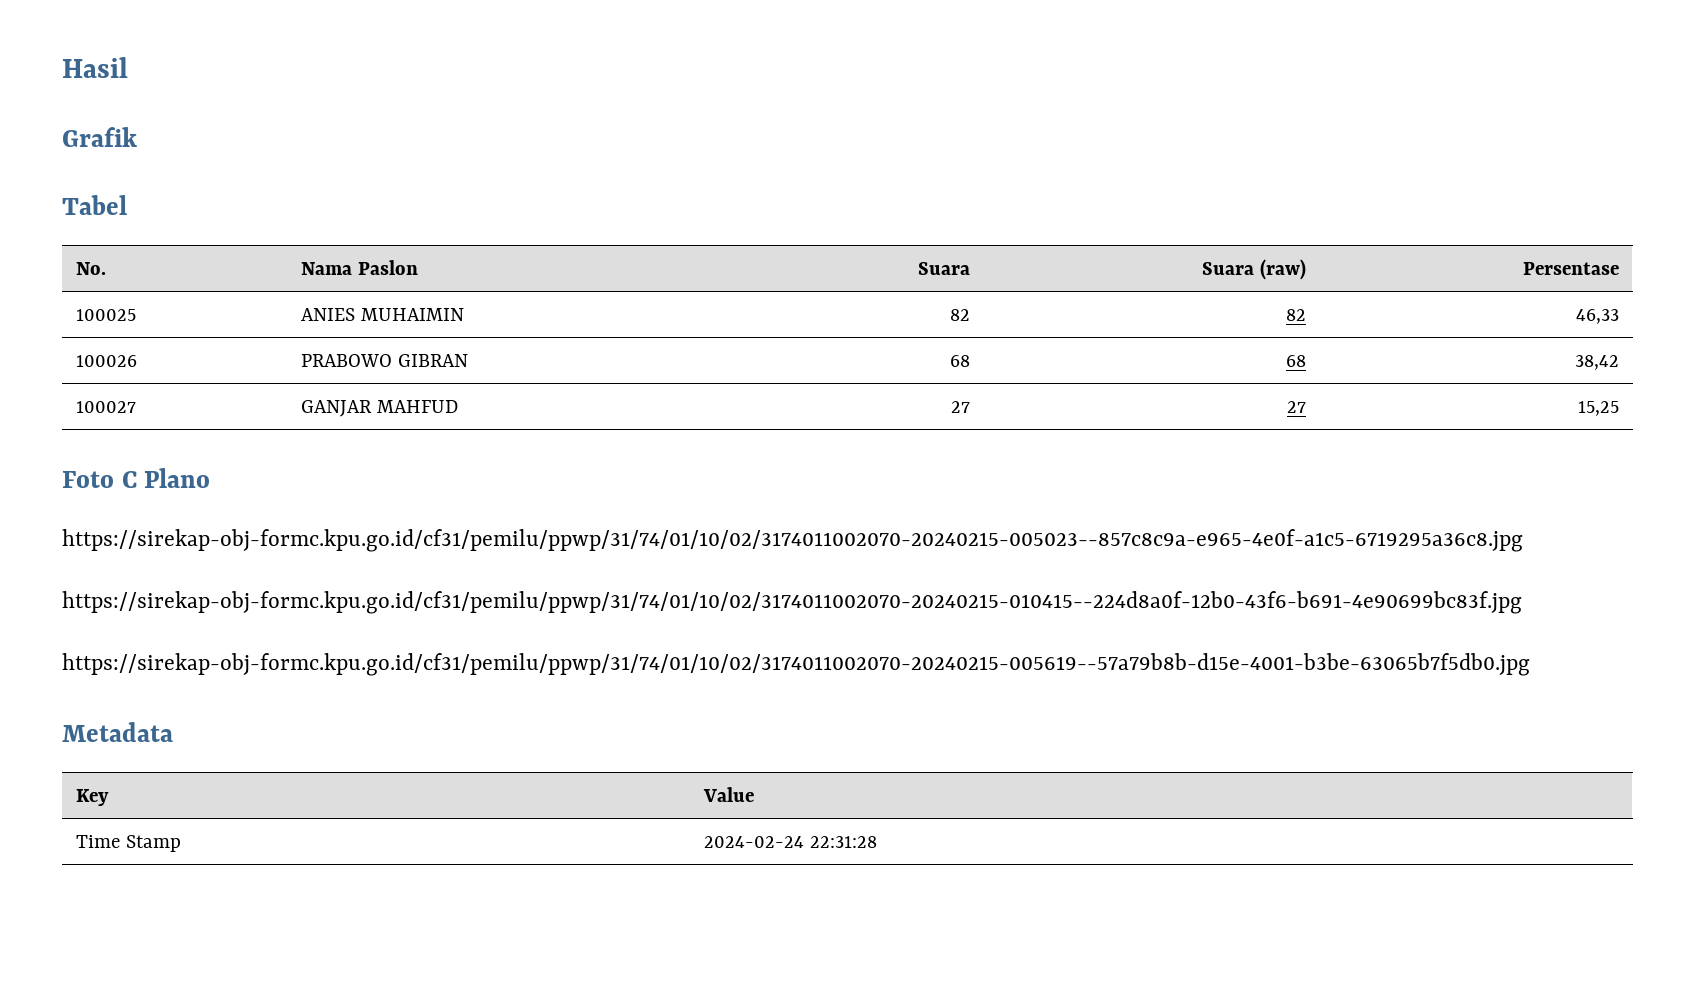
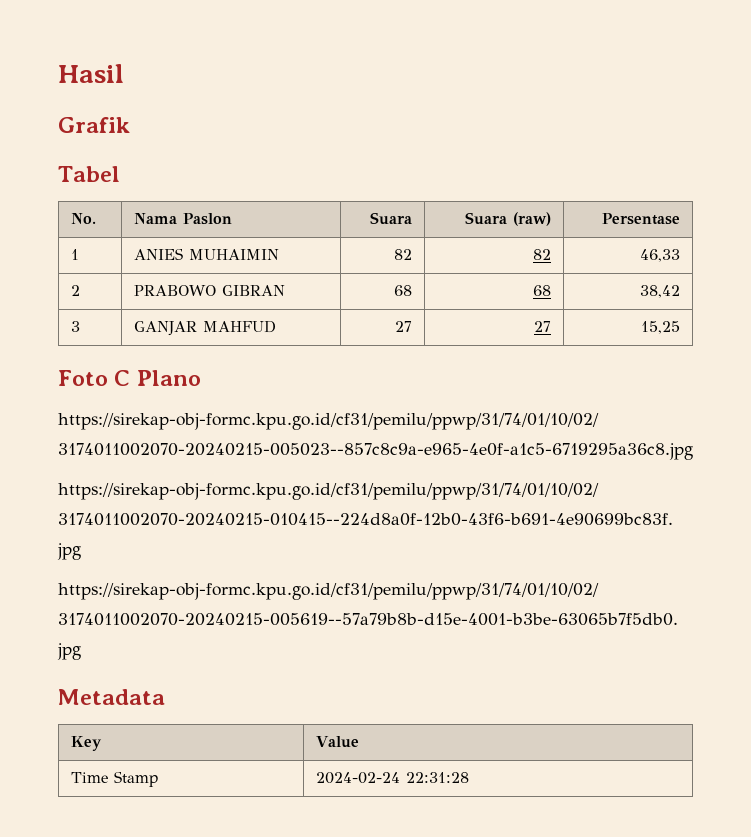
[76,309,137,321] 100025 -> [70,249,79,260] 1
[76,355,138,367] 100026 -> [70,285,80,296] 2
[76,401,137,413] 100027 -> [70,321,80,332] 3

